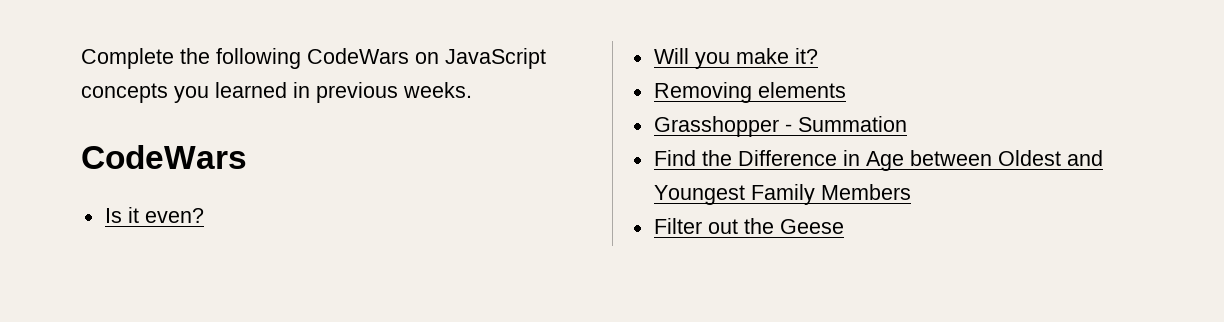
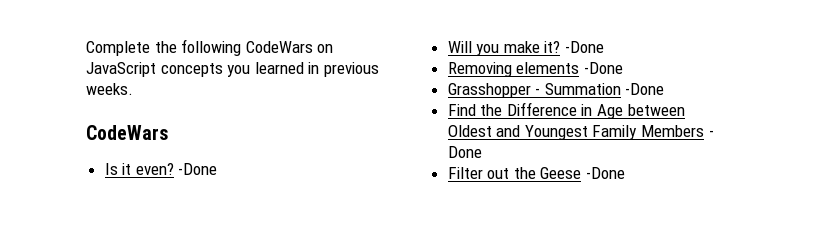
(204, 215) none -> [178,163,218,175] -Done
(818, 56) none -> [565,41,605,53] -Done
(846, 90) none -> [583,62,623,74] -Done
(907, 124) none -> [625,83,665,95] -Done
(911, 192) none -> [708,130,714,137] [447,146,482,158] - Done
(844, 226) none -> [586,167,626,179] -Done

